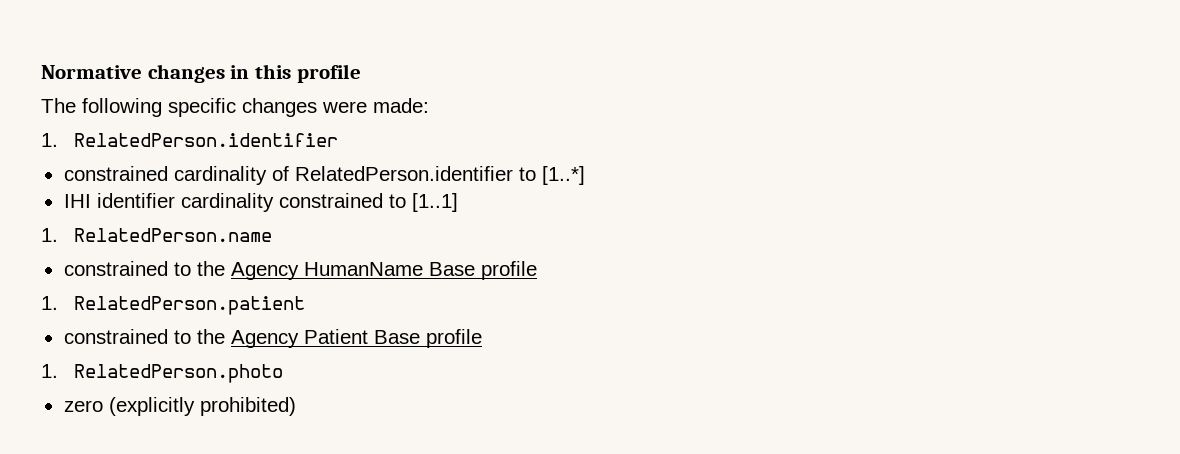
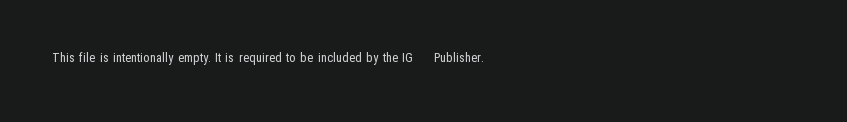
[41,64,361,83] [41,98,429,117] [41,133,338,147] [63,166,585,185] [63,193,458,212] [41,228,272,242] [63,261,537,280] [41,296,305,315] [63,329,482,348] [41,364,283,383] [63,397,296,416] Normative changes in this profile // The following specific changes were made: // 1. RelatedPerson.identifier // constrained cardinality of RelatedPerson.identifier to [1..*] // IHI identifier cardinality constrained to [1..1] // 1. RelatedPerson.name // constrained to the Agency HumanName Base profile // 1. RelatedPerson.patient // constrained to the Agency Patient Base profile // 1. RelatedPerson.photo // zero (explicitly prohibited) -> [52,52,484,65] This file is intentionally empty. It is required to be included by the IG Publisher.

